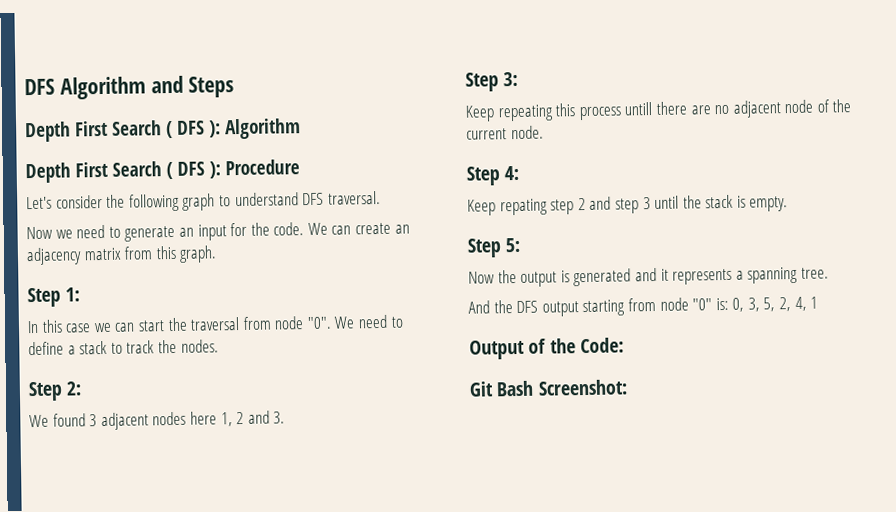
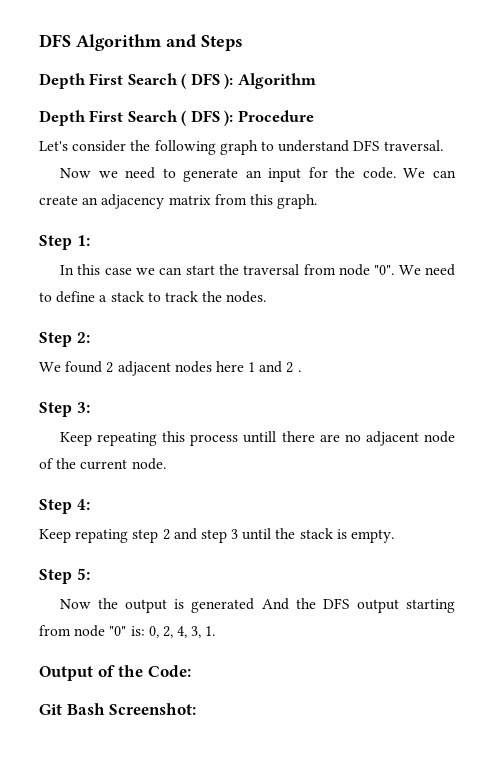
[89,414,98,427] 3 -> [106,362,114,373] 2
[220,410,286,427] 1, 2 and 3. -> [248,361,301,373] 1 and 2 .
[634,266,829,285] and it represents a spanning tree. // -> (255, 605) none
[747,296,819,312] 3, 5, 2, 4, 1 -> [162,626,216,638] 2, 4, 3, 1.

